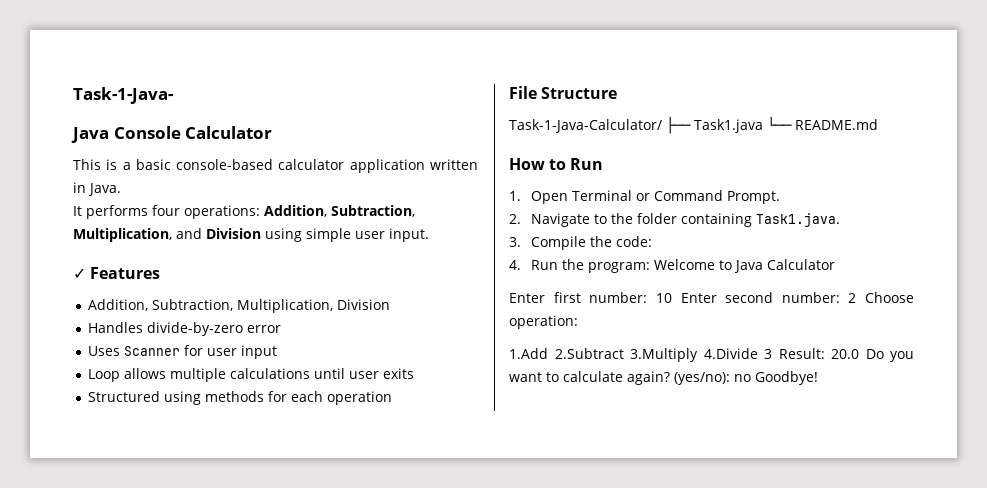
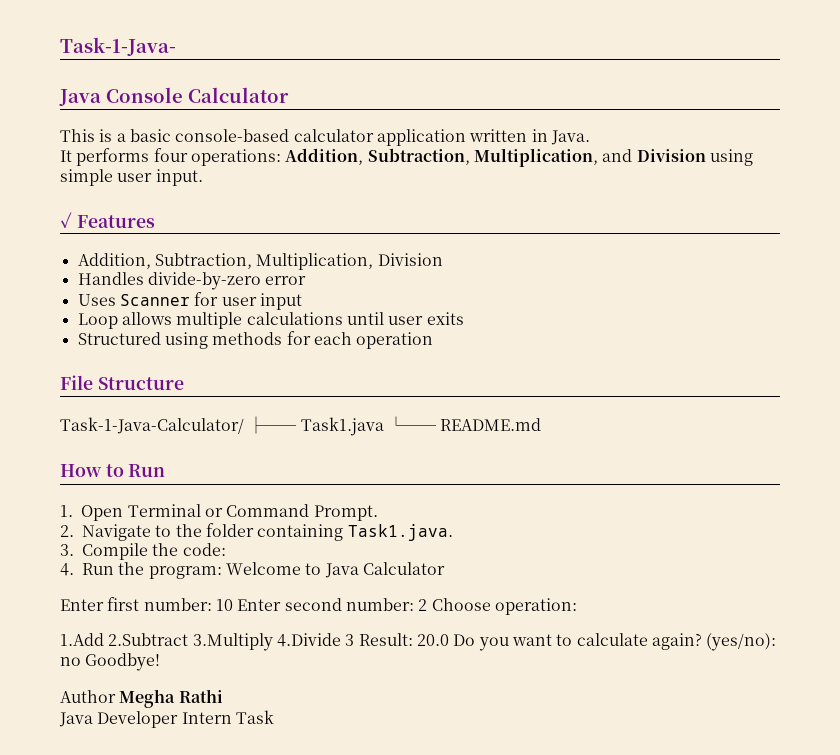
(818, 378) none -> [60,689,223,708] [59,710,274,728] // Author Megha Rathi // Java Developer Intern Task

